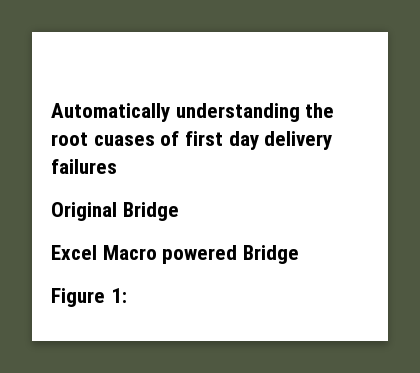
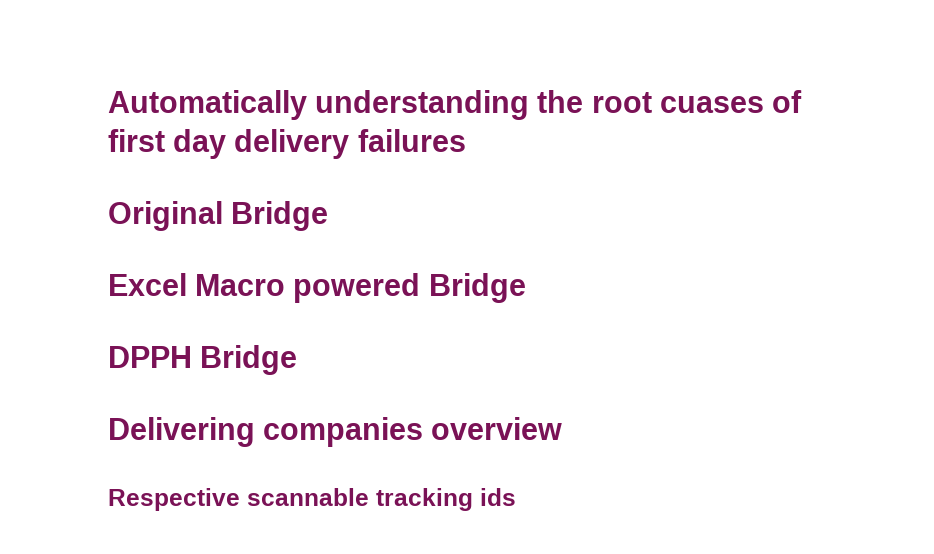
[51,288,127,307] Figure 1: -> [108,345,298,375] [108,417,563,447] [108,488,516,511] DPPH Bridge // Delivering companies overview // Respective scannable tracking ids

